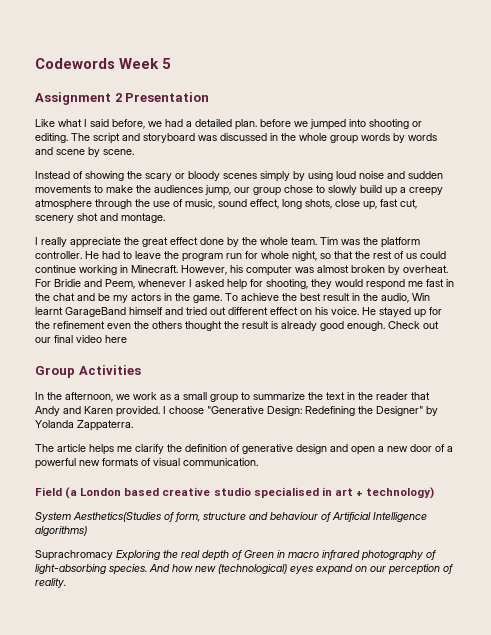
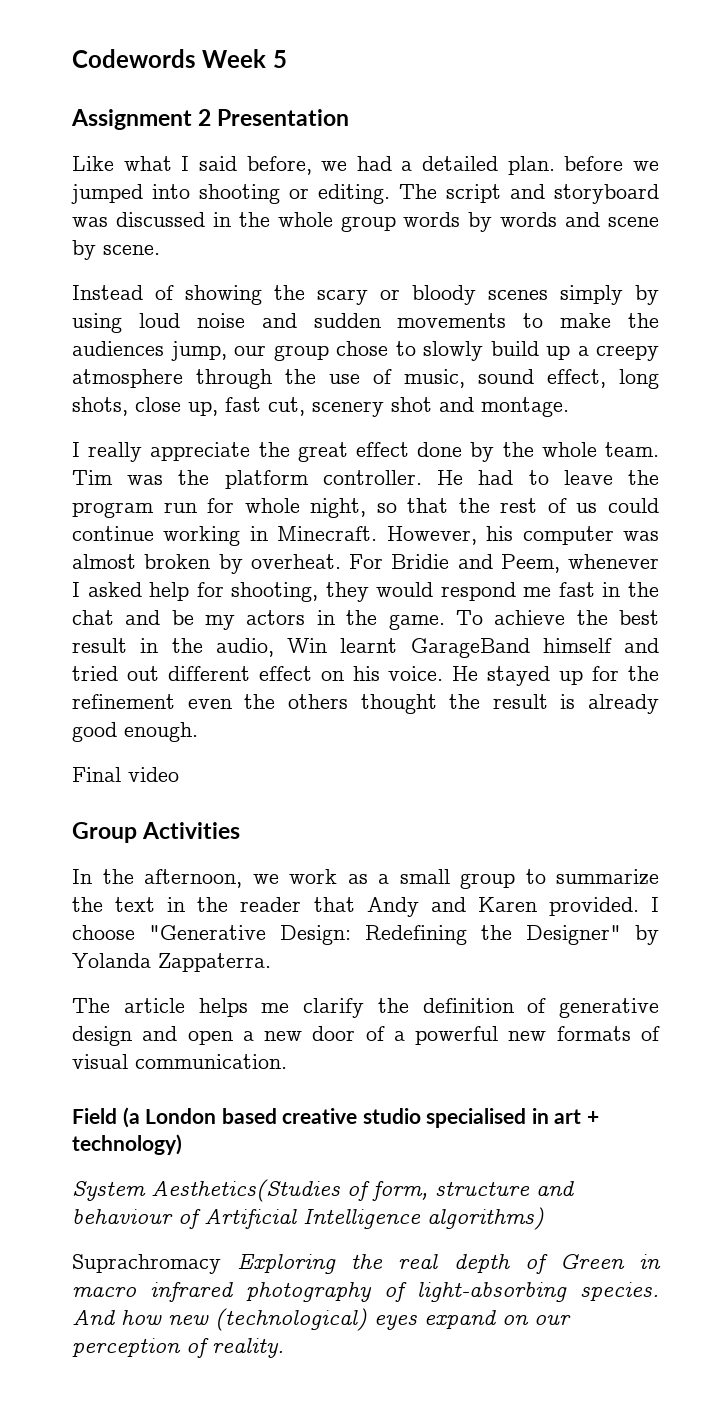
[388,321,439,329] [35,335,73,343] Check out our final -> [72,767,121,782] // Final
[105,335,127,343] here -> (179, 774) none

